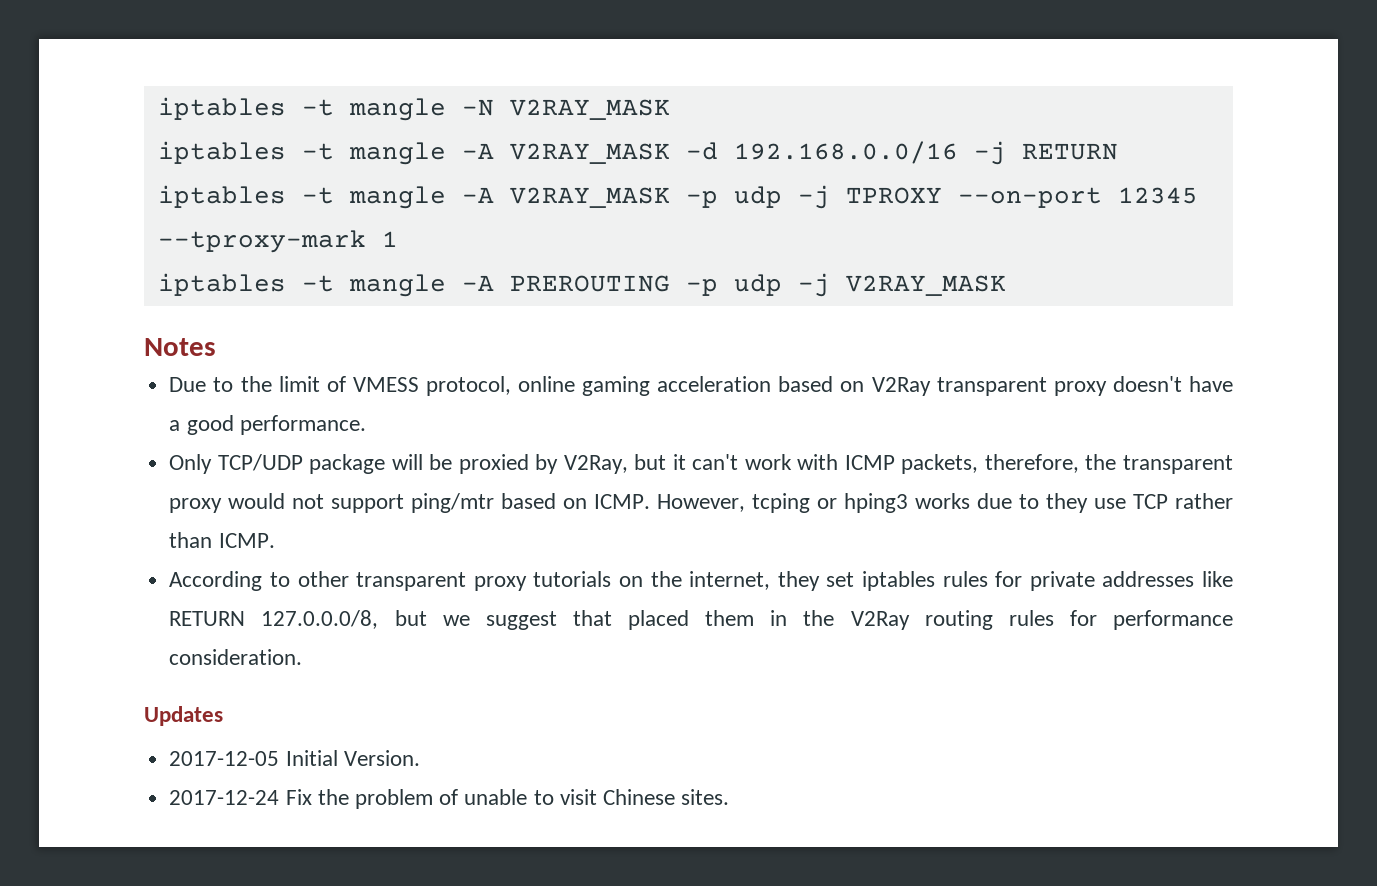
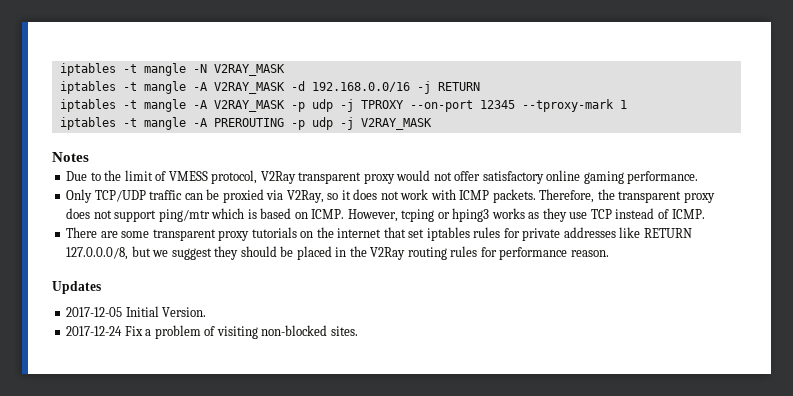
[518,376,1234,396] [169,415,366,435] [169,454,739,474] online gaming acceleration based on V2Ray transparent proxy doesn't have a good performance. // Only TCP/UDP package will be proxied by V2Ray, but it can't -> [260,170,699,184] [66,189,399,203] V2Ray transparent proxy would not offer satisfactory online gaming performance. // Only TCP/UDP traffic can be proxied via V2Ray, so it does not
[901,454,1079,474] packets, therefore, -> [492,189,595,203] packets. Therefore,
[228,493,286,509] would -> [66,208,91,219] does
(495, 503) none -> [211,208,257,219] which is
[977,493,1040,509] due to -> [528,212,540,219] as
[1175,493,1234,509] [169,532,213,548] rather than -> [615,208,669,219] instead of
[169,571,349,591] According to other -> [66,227,150,238] There are some
[689,571,820,591] internet, they -> [337,227,406,238] internet that
[572,610,755,630] that placed them -> [214,246,332,260] they should be placed
[169,649,303,665] consideration. -> [570,250,609,257] reason.
[317,789,349,805] the -> [145,329,152,336] a
[464,789,675,805] unable to visit Chinese -> [216,325,328,339] visiting non-blocked

